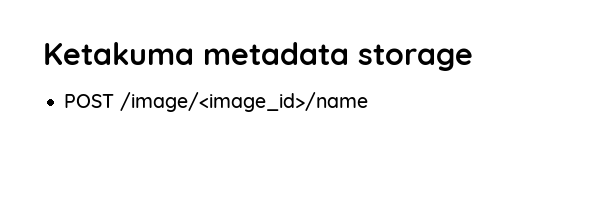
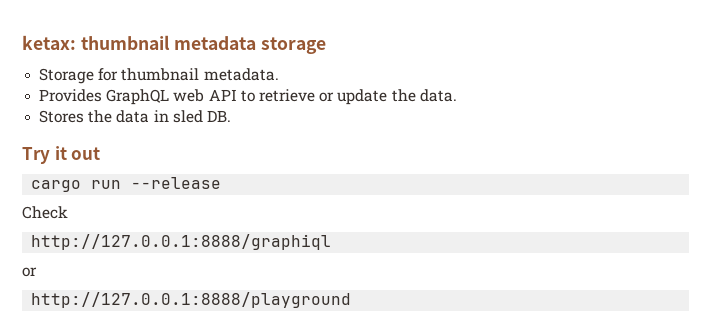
[43,42,194,65] Ketakuma -> [22,35,170,50] ketax: thumbnail
[64,92,368,112] POST /image/<image_id>/name -> [39,68,279,84] [39,89,457,105] [39,110,231,123] [22,146,101,164] [31,177,222,192] [22,206,68,219] [31,234,332,250] [22,267,37,277] [31,292,352,308] Storage for thumbnail metadata. // Provides GraphQL web API to retrieve or update the data. // Stores the data in sled DB. // Try it out // cargo run --release // Check // http://127.0.0.1:8888/graphiql // or // http://127.0.0.1:8888/playground

